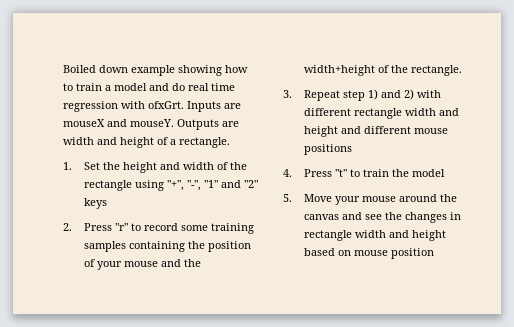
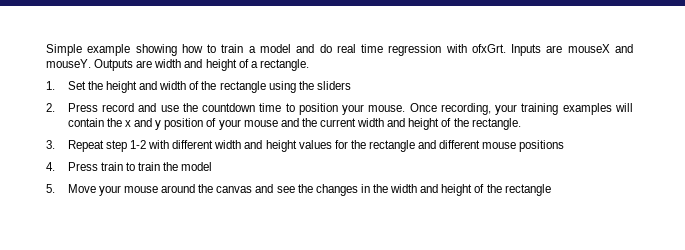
[63,65,128,73] Boiled down -> [46,44,82,56] Simple
[166,180,258,191] [83,198,107,209] [63,223,254,234] [83,241,205,252] "+", "-", "1" and "2" keys // 2. Press "r" to record some training samples containing the -> [298,81,351,90] [46,103,633,115] [67,118,162,130] the sliders // 2. Press record and use the countdown time to position your mouse. Once recording, your training examples will contain the x and y
[303,65,375,76] width+height -> [319,118,440,130] current width and height
[367,89,414,100] 1) and 2) -> [130,140,147,149] 1-2
[353,108,459,119] [303,126,338,137] rectangle width and height -> [214,140,415,152] width and height values for the rectangle
[334,169,347,177] "t" -> [100,162,123,171] train
[303,230,446,241] [303,248,434,259] rectangle width and height based on mouse position -> [372,184,551,196] the width and height of the rectangle

